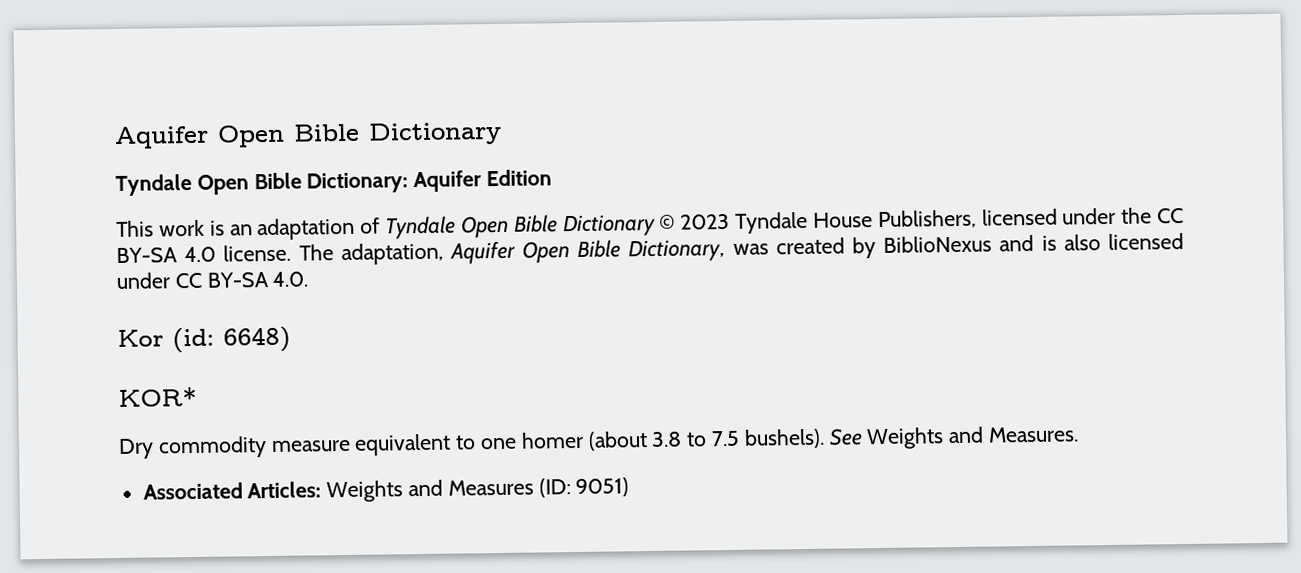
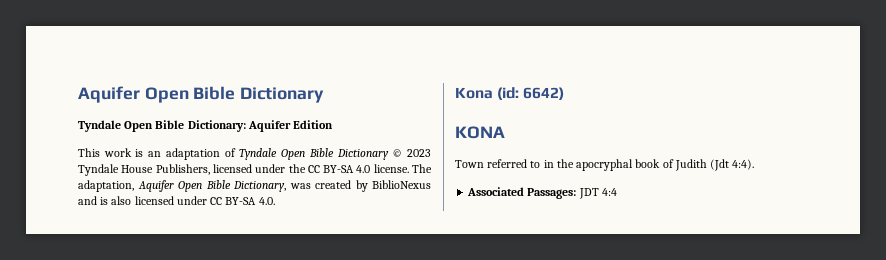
[117,326,291,353] [118,386,197,407] [118,426,1080,459] [142,477,630,503] Kor (id: 6648) // KOR* // Dry commodity measure equivalent to one homer (about 3.8 to 7.5 bushels). See Weights and Measures. // Associated Articles: Weights and Measures (ID: 9051) -> [455,87,565,100] [455,126,505,139] [455,159,755,171] [467,187,617,199] Kona (id: 6642) // KONA // Town referred to in the apocryphal book of Judith (Jdt 4:4). // Associated Passages: JDT 4:4

